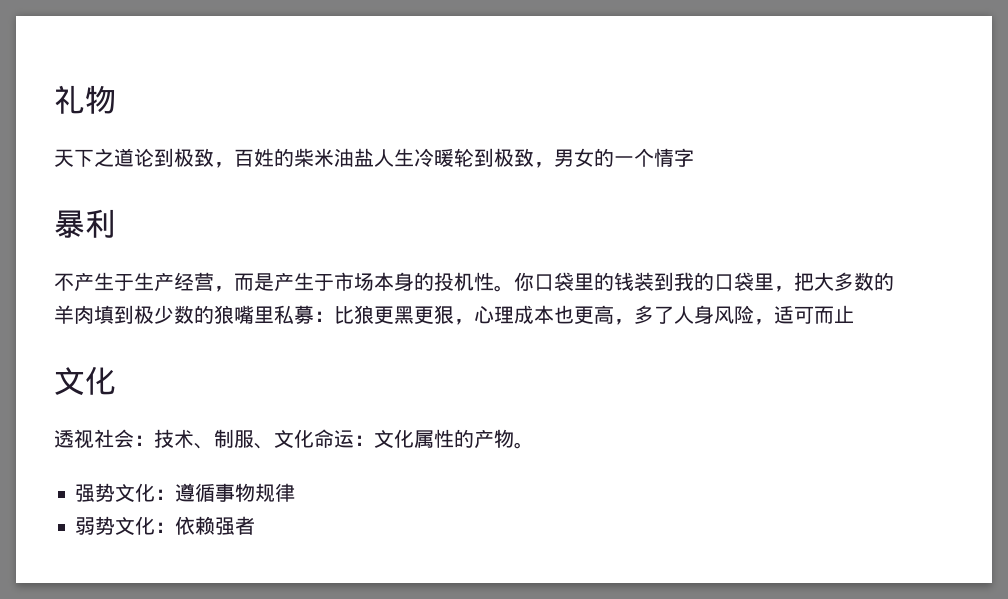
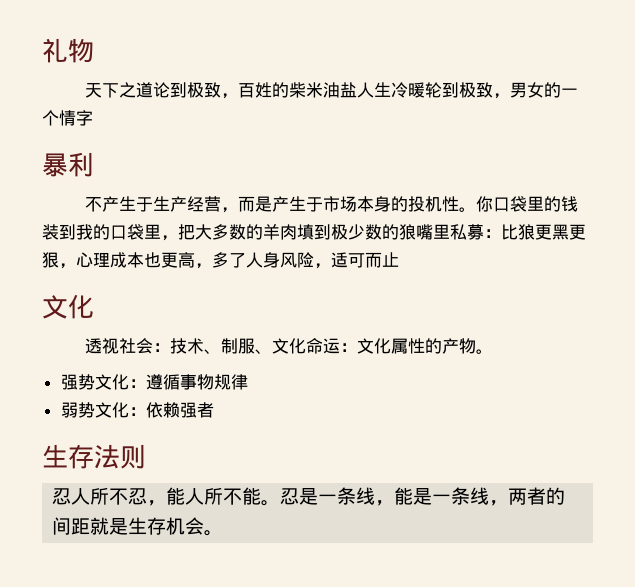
(256, 525) none -> [42,444,146,469] [52,487,566,506] [52,517,224,536] // 生存法则 // 忍人所不忍，能人所不能。忍是一条线，能是一条线，两者的间距就是生存机会。

